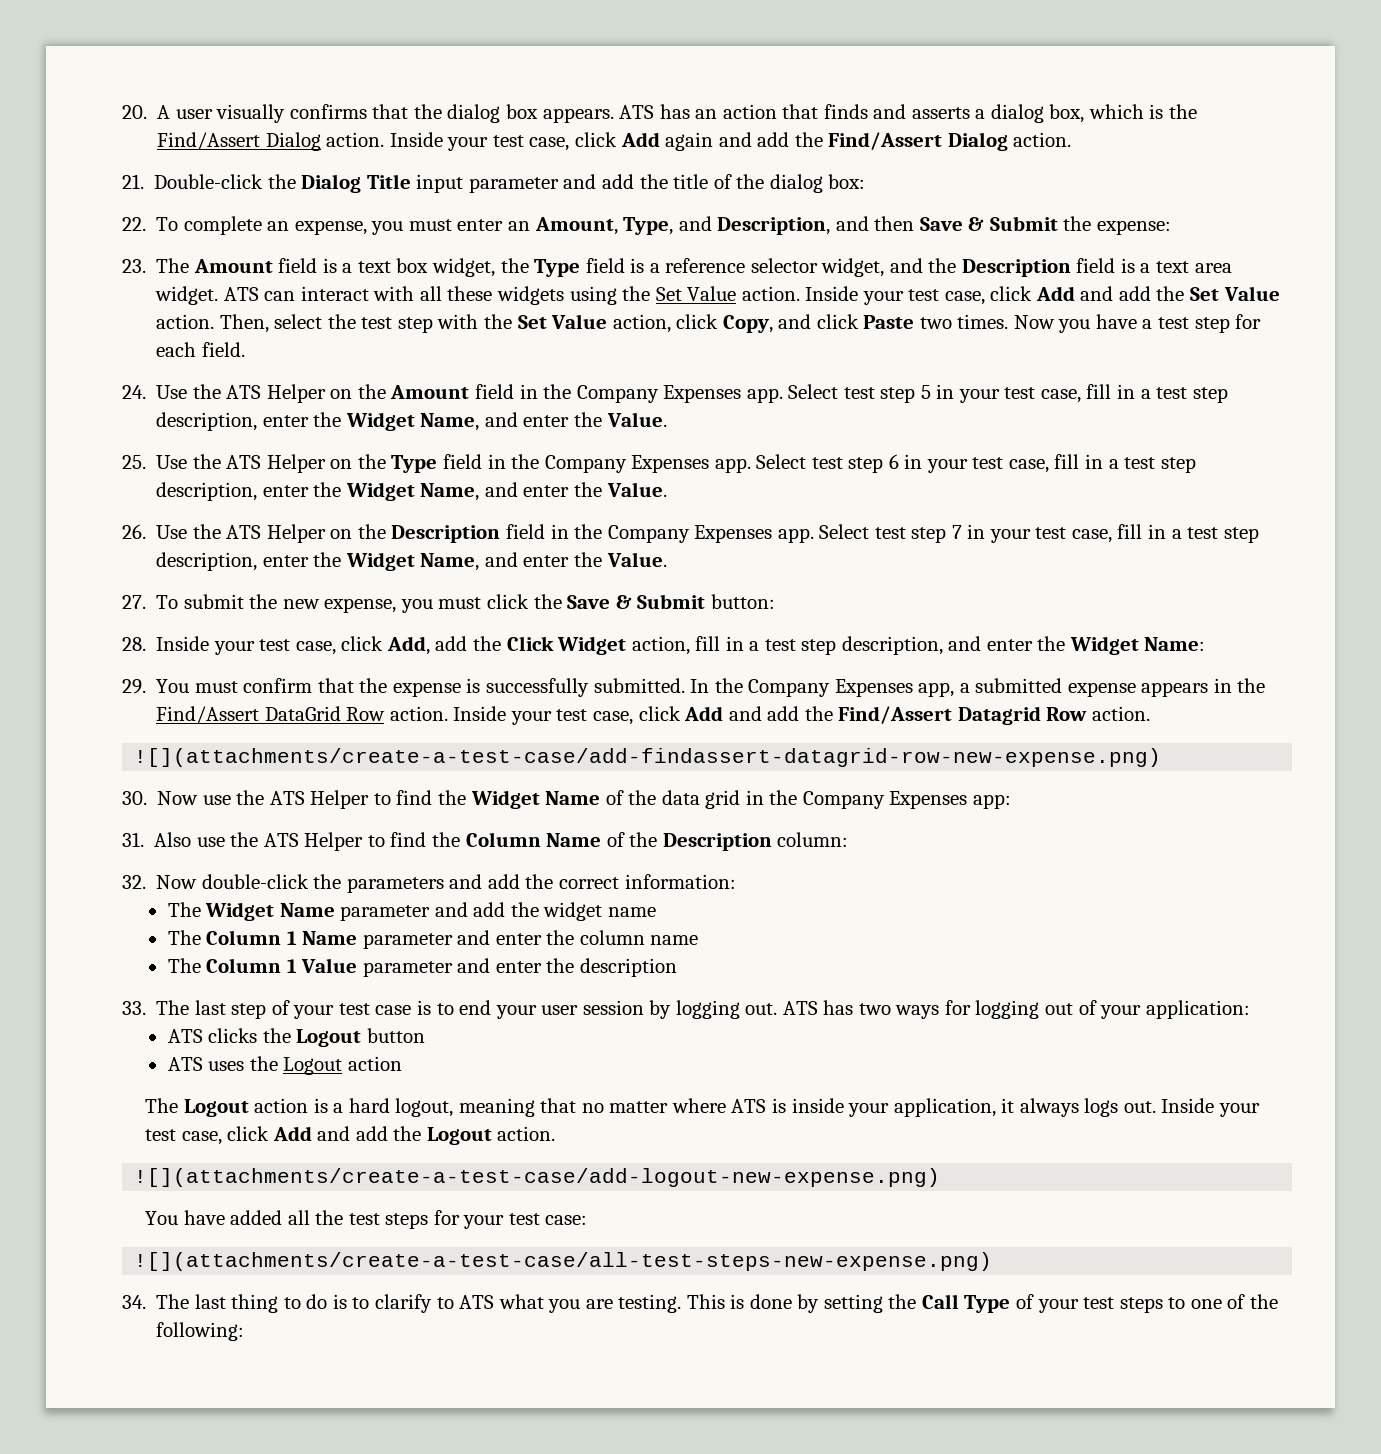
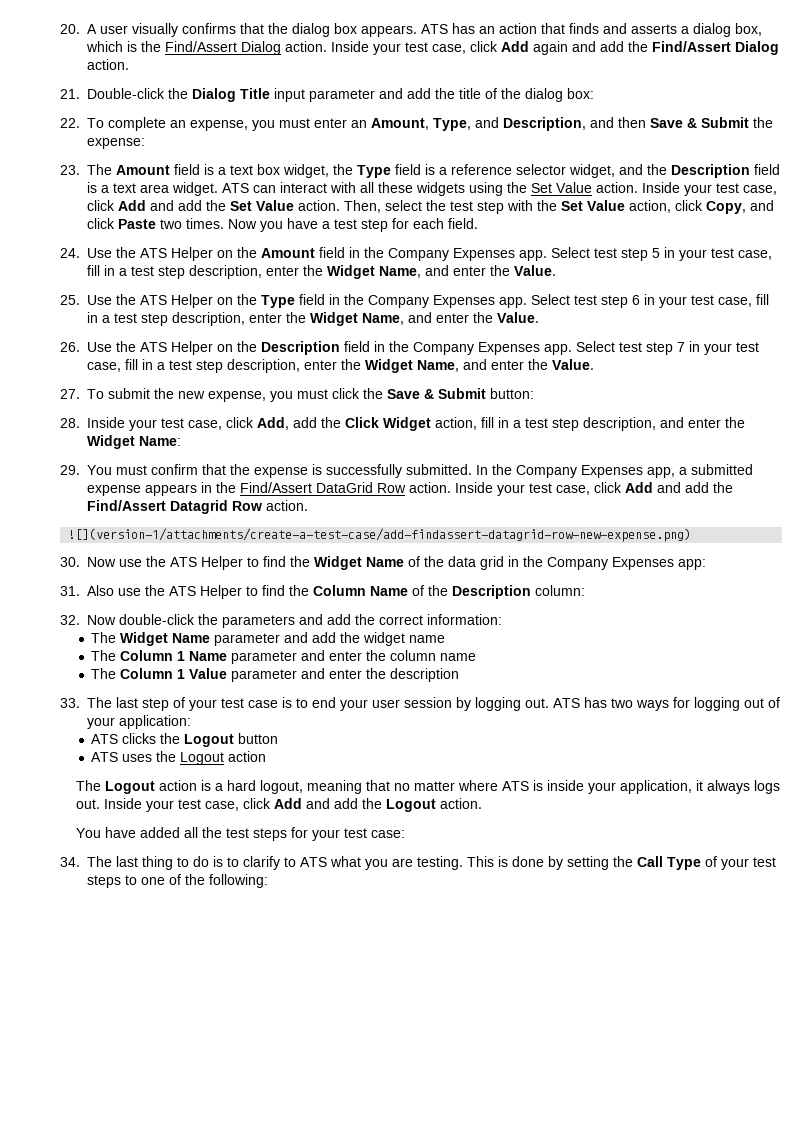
[134,748,1162,767] ![](attachments/create-a-test-case/add-findassert-datagrid-row-new-expense.png) -> [68,528,692,542] ![](version-1/attachments/create-a-test-case/add-findassert-datagrid-row-new-expense.png)
[134,1168,941,1187] // ![](attachments/create-a-test-case/add-logout-new-expense.png) -> (482, 803) none
[134,1252,993,1271] // ![](attachments/create-a-test-case/all-test-steps-new-expense.png) -> (405, 834) none

